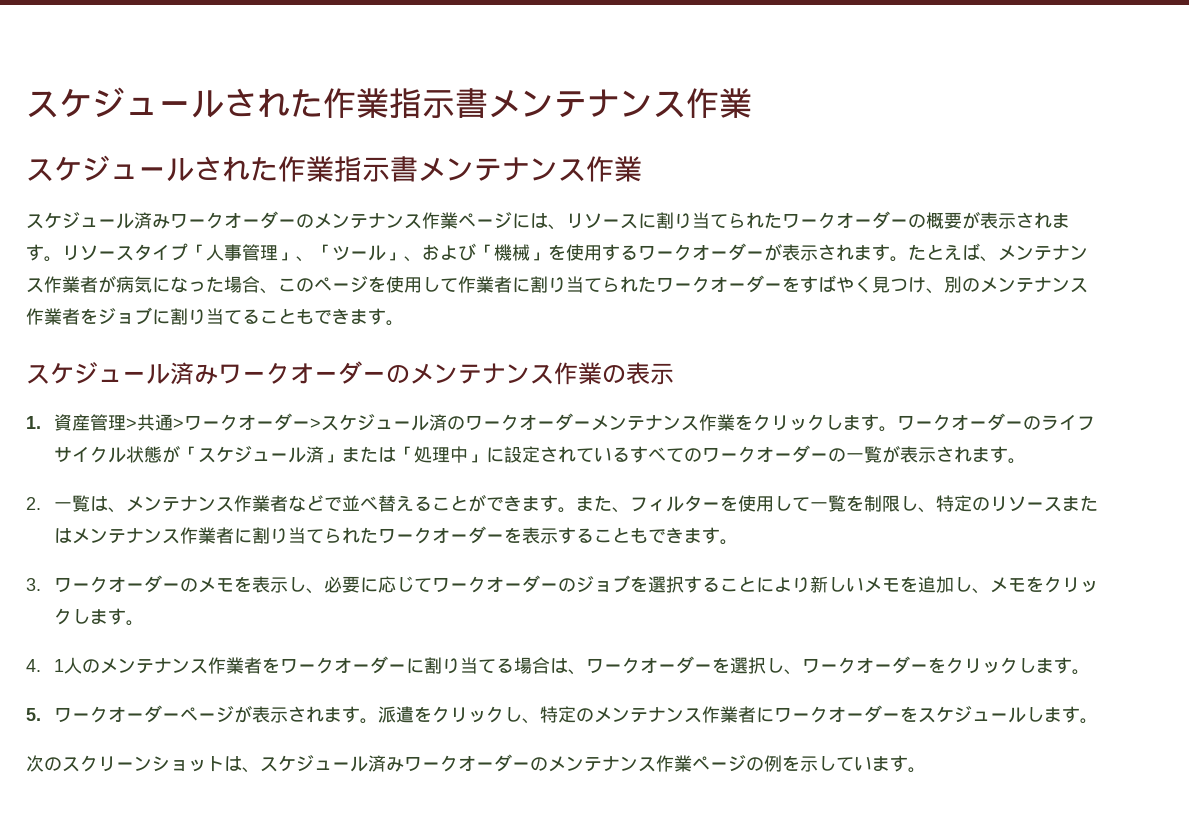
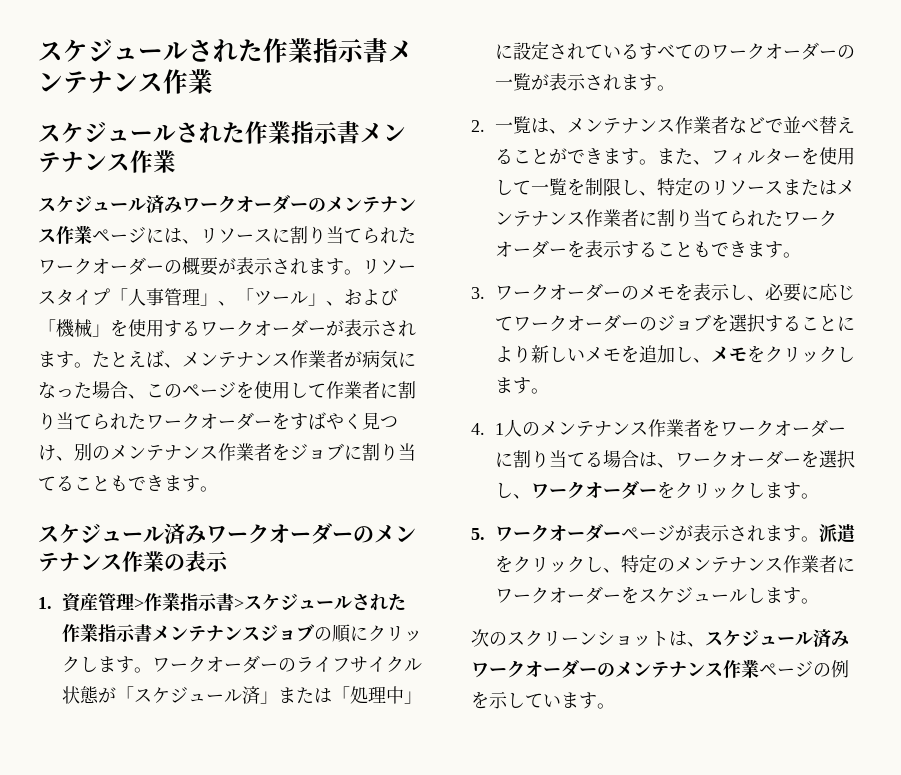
[136,413,753,431] 共通>ワークオーダー>スケジュール済のワークオーダーメンテナンス作業を -> [143,592,406,611] [61,623,368,643] 作業指示書>スケジュールされた作業指示書メンテナンスジョブの順に

